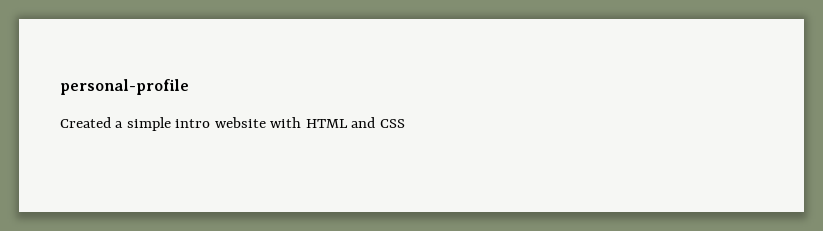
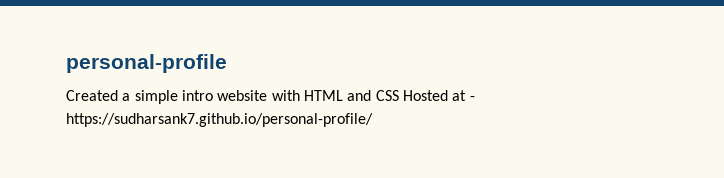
(405, 123) none -> [402,90,475,101] [66,113,373,127] Hosted at - https://sudharsank7.github.io/personal-profile/

